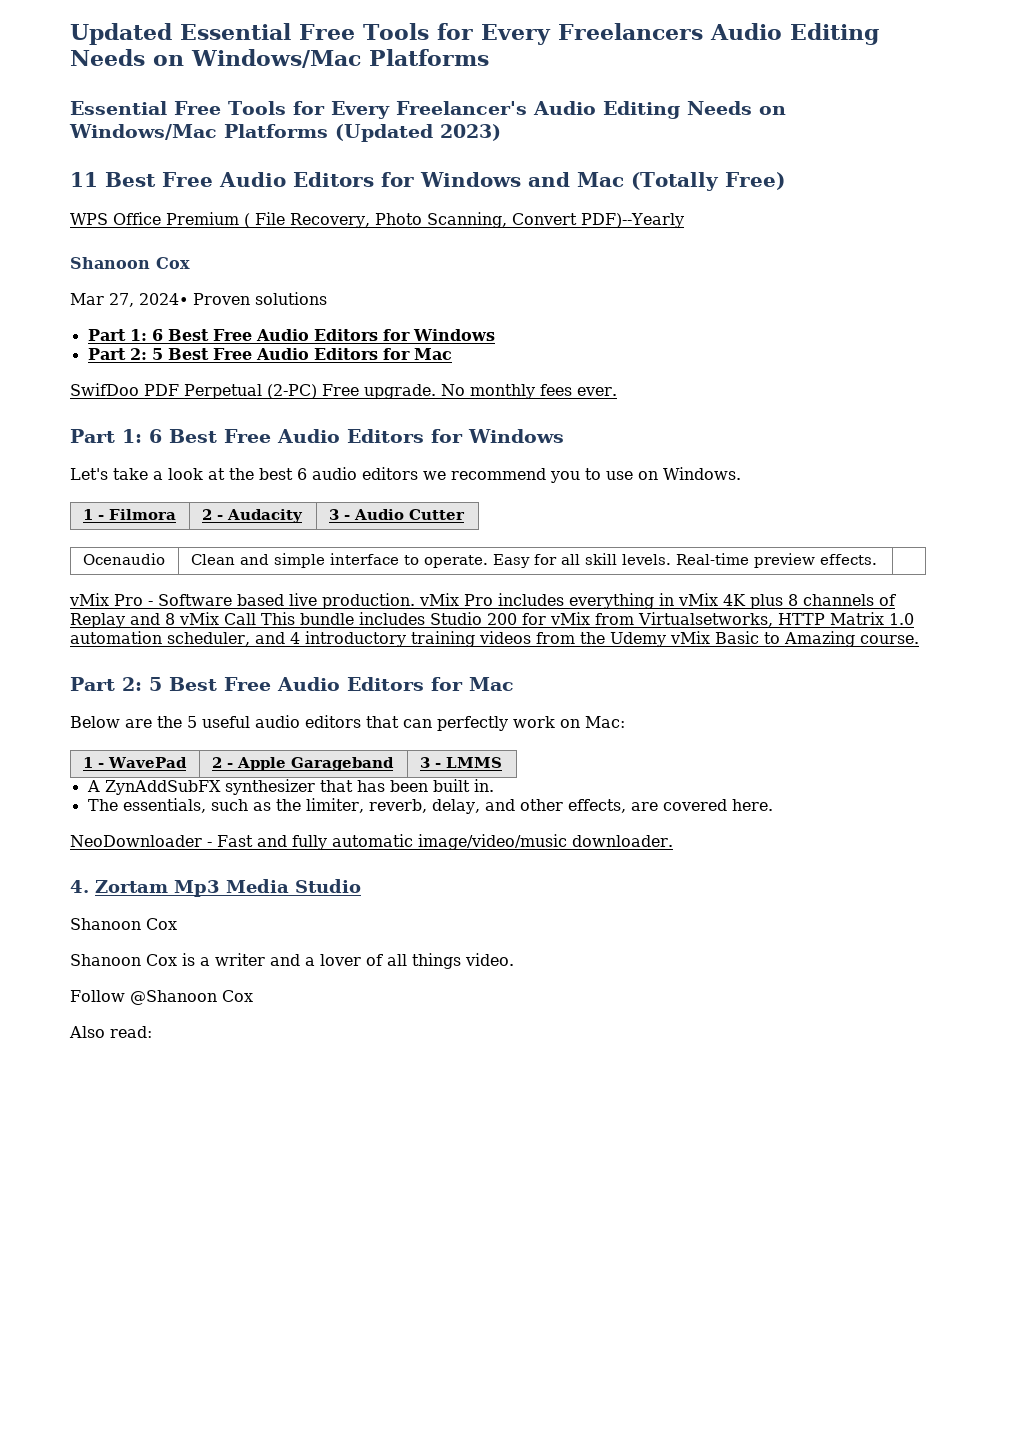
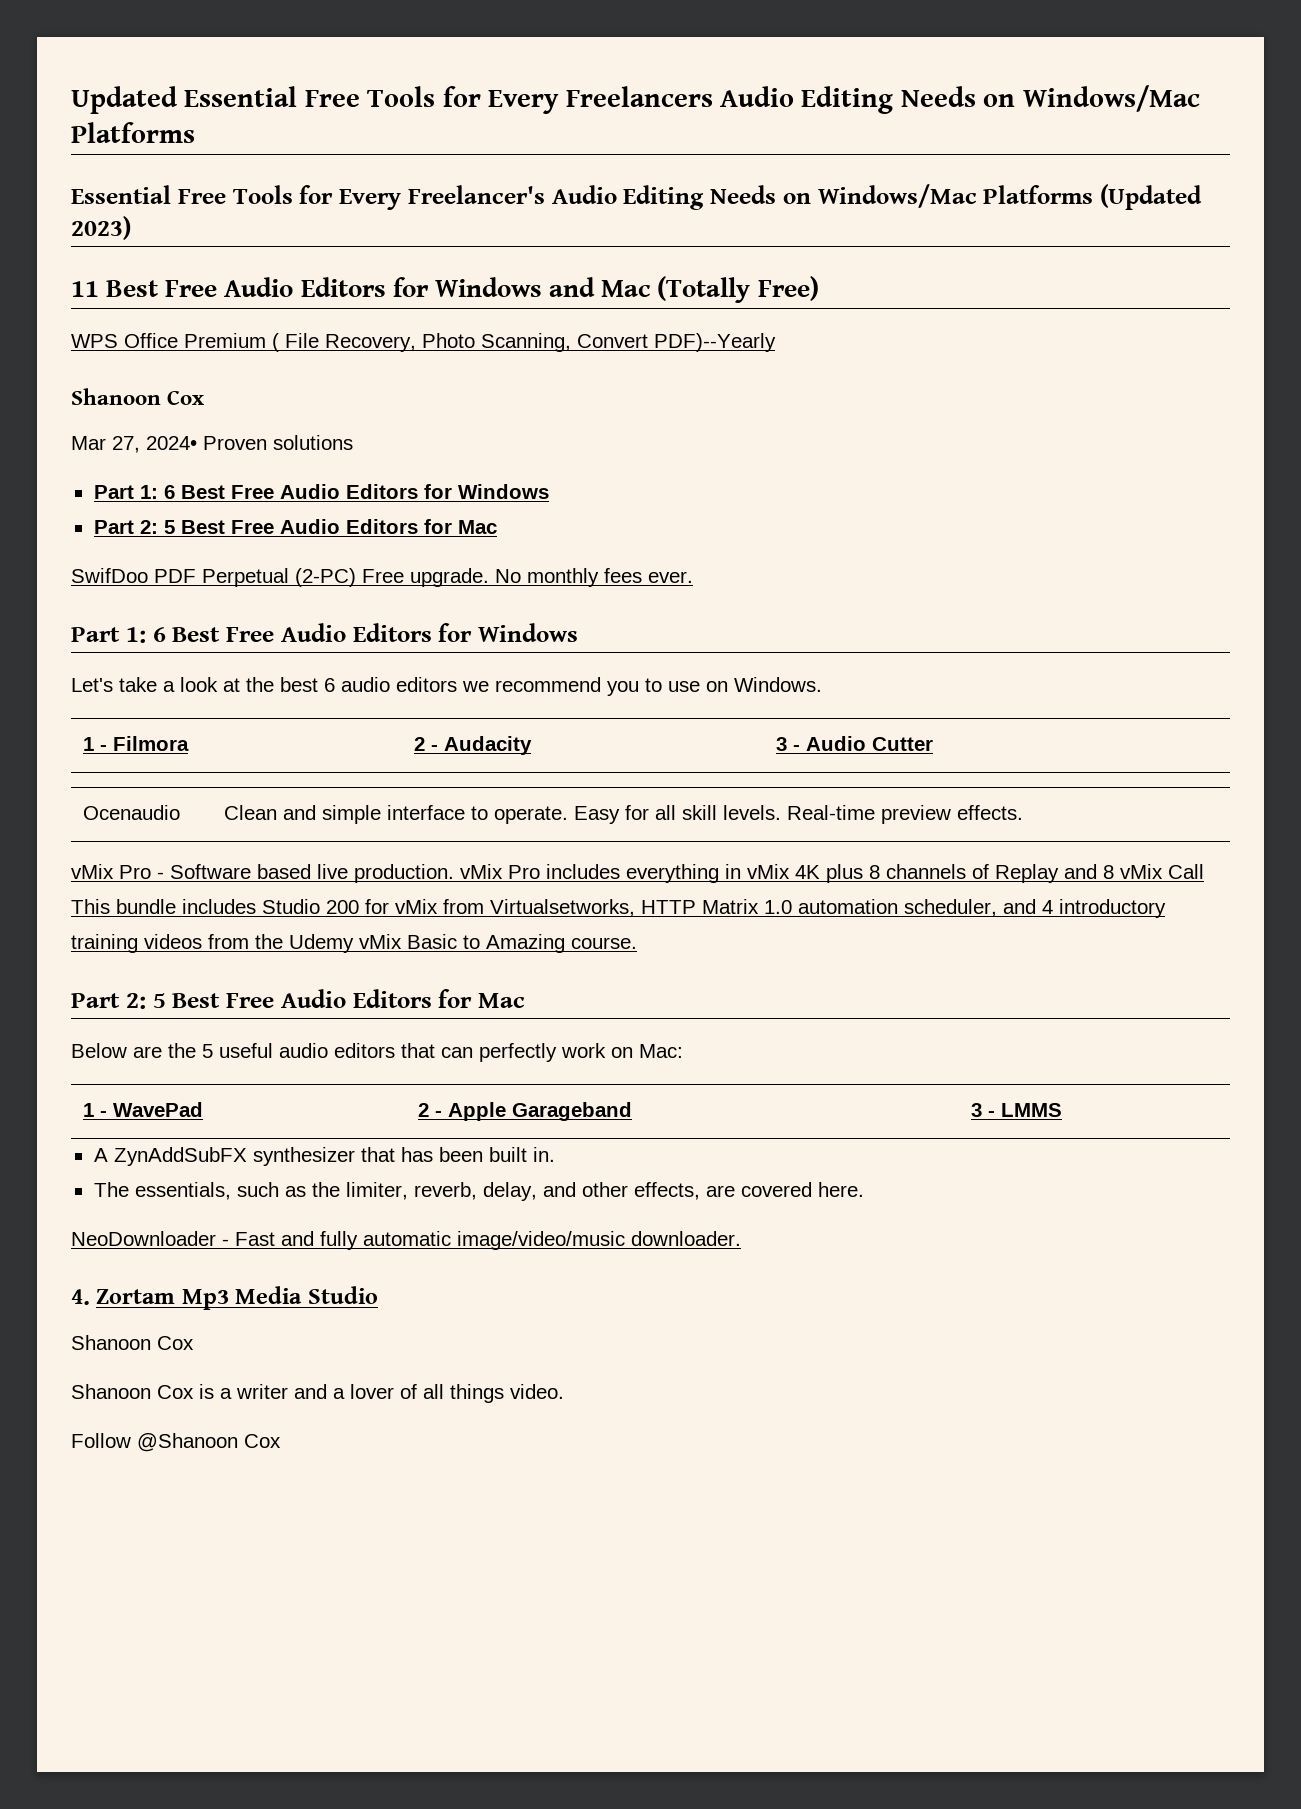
[69,1026,152,1038] // Also read: -> (281, 1441) none

